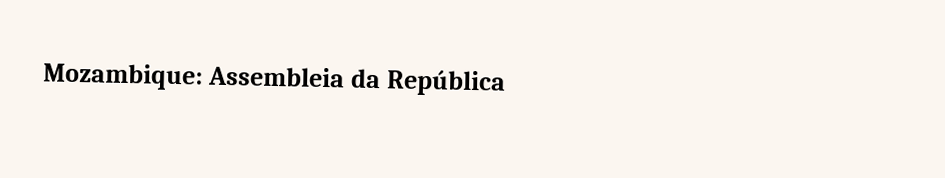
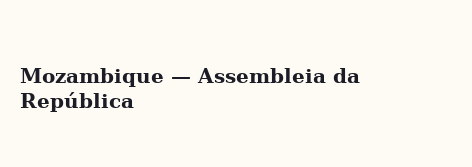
[42,62,203,91] Mozambique: -> [20,68,191,87] Mozambique —

